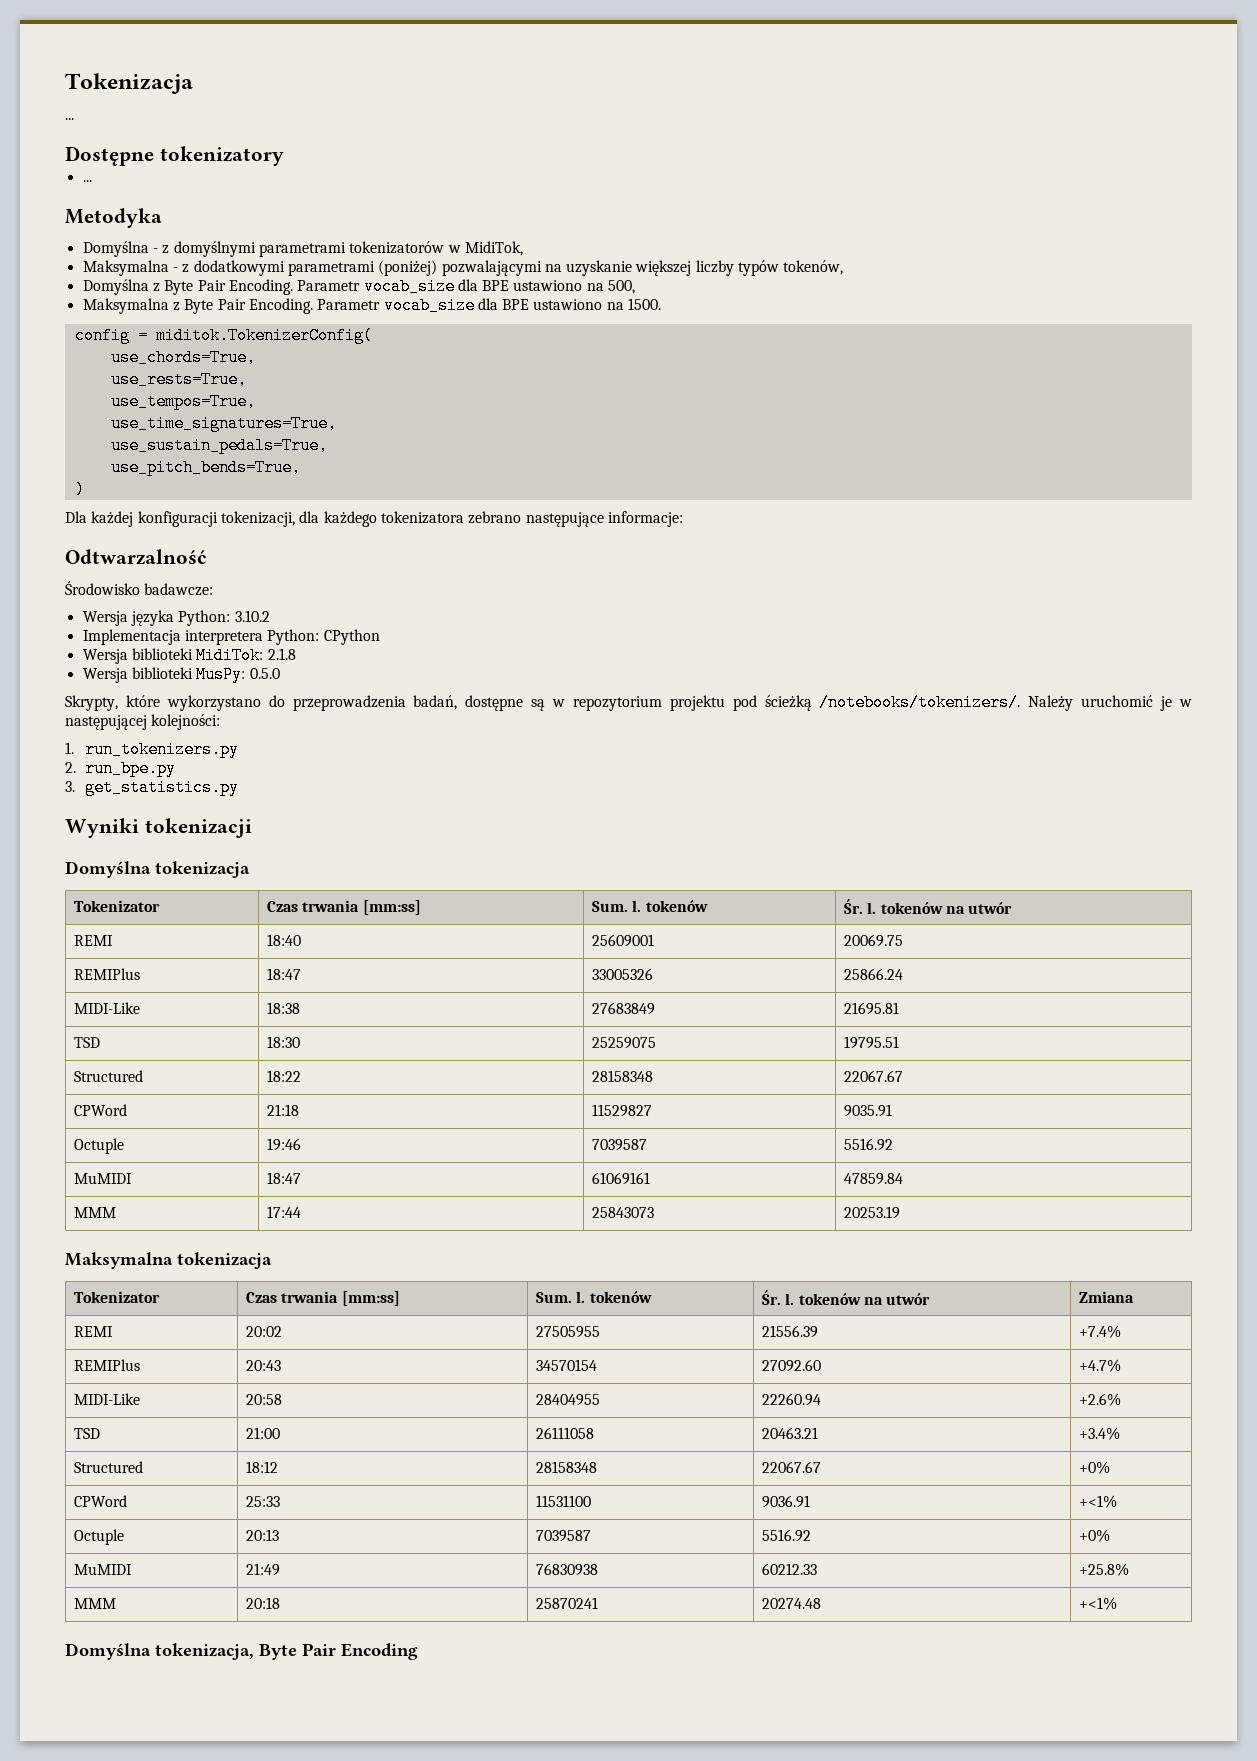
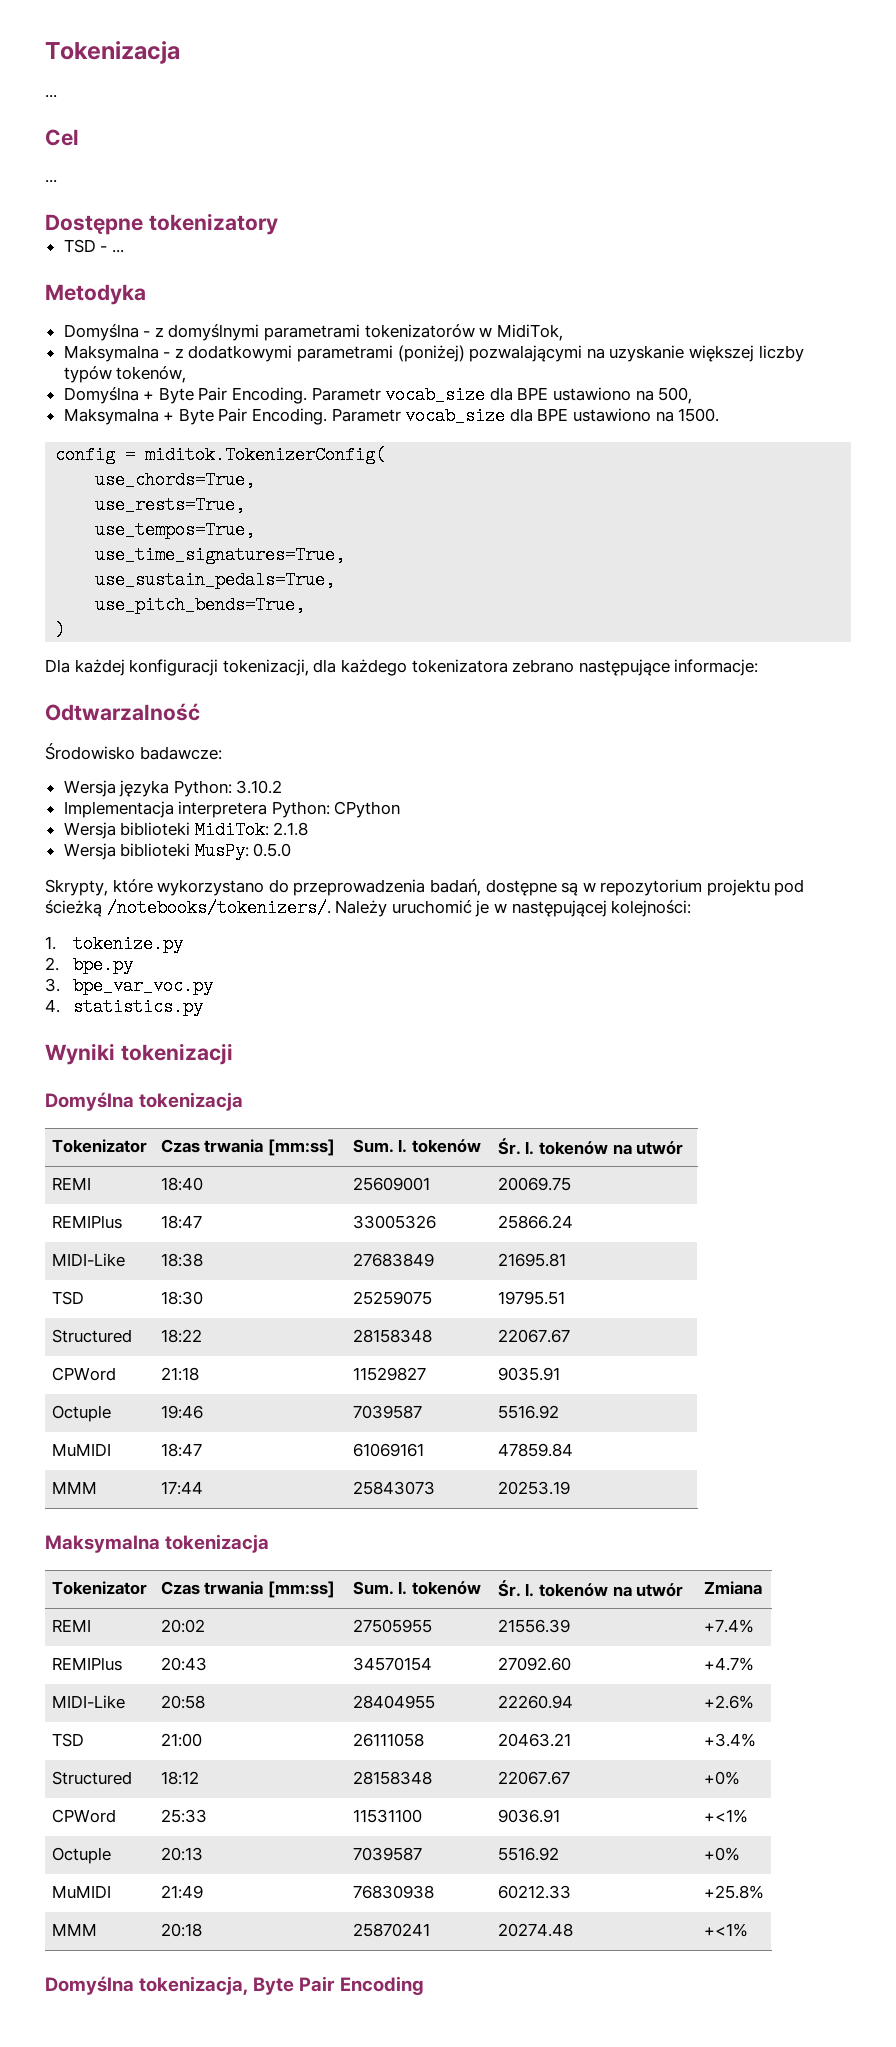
(74, 119) none -> [45,129,79,146] [45,179,57,183] // Cel // ...
(284, 156) none -> [63,239,108,253] TSD -
[152,283,160,292] z -> [143,391,155,400] +
[172,302,180,311] z -> [163,412,175,421] +
[84,741,239,758] run_tokenizers.py -> [73,935,184,953] tokenize.py
[84,760,176,777] run_bpe.py -> [73,956,134,974] bpe.py
[84,779,239,796] get_statistics.py -> [73,977,214,995] [45,998,204,1016] bpe_var_voc.py // 4. statistics.py

